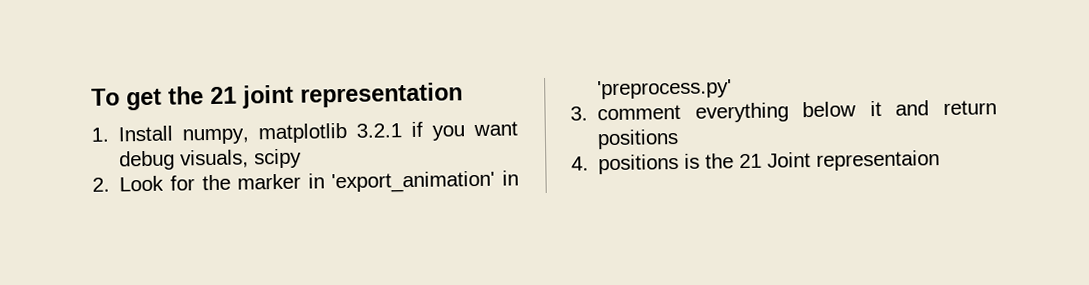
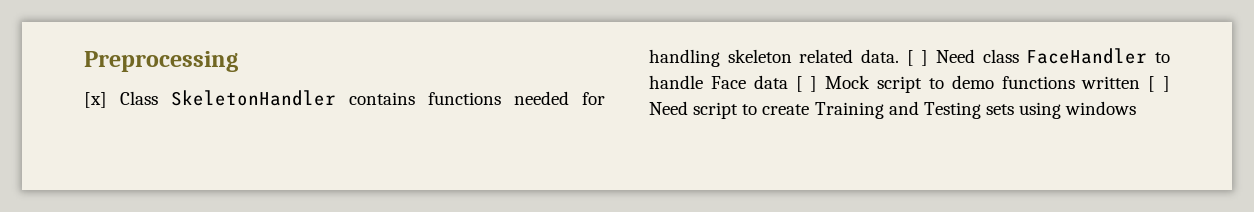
[91,82,463,111] [91,121,518,145] [119,148,303,171] [92,170,519,194] [597,79,733,100] [570,100,997,123] [597,128,680,150] [571,150,941,175] To get the 21 joint representation // 1. Install numpy, matplotlib 3.2.1 if you want debug visuals, scipy // 2. Look for the marker in 'export_animation' in 'preprocess.py' // 3. comment everything below it and return positions // 4. positions is the 21 Joint representaion -> [84,51,238,72] [84,90,605,108] [649,48,1170,67] [649,75,1170,93] [649,101,1137,119] Preprocessing // [x] Class SkeletonHandler contains functions needed for handling skeleton related data. [ ] Need class FaceHandler to handle Face data [ ] Mock script to demo functions written [ ] Need script to create Training and Testing sets using windows

